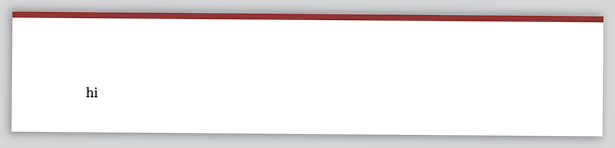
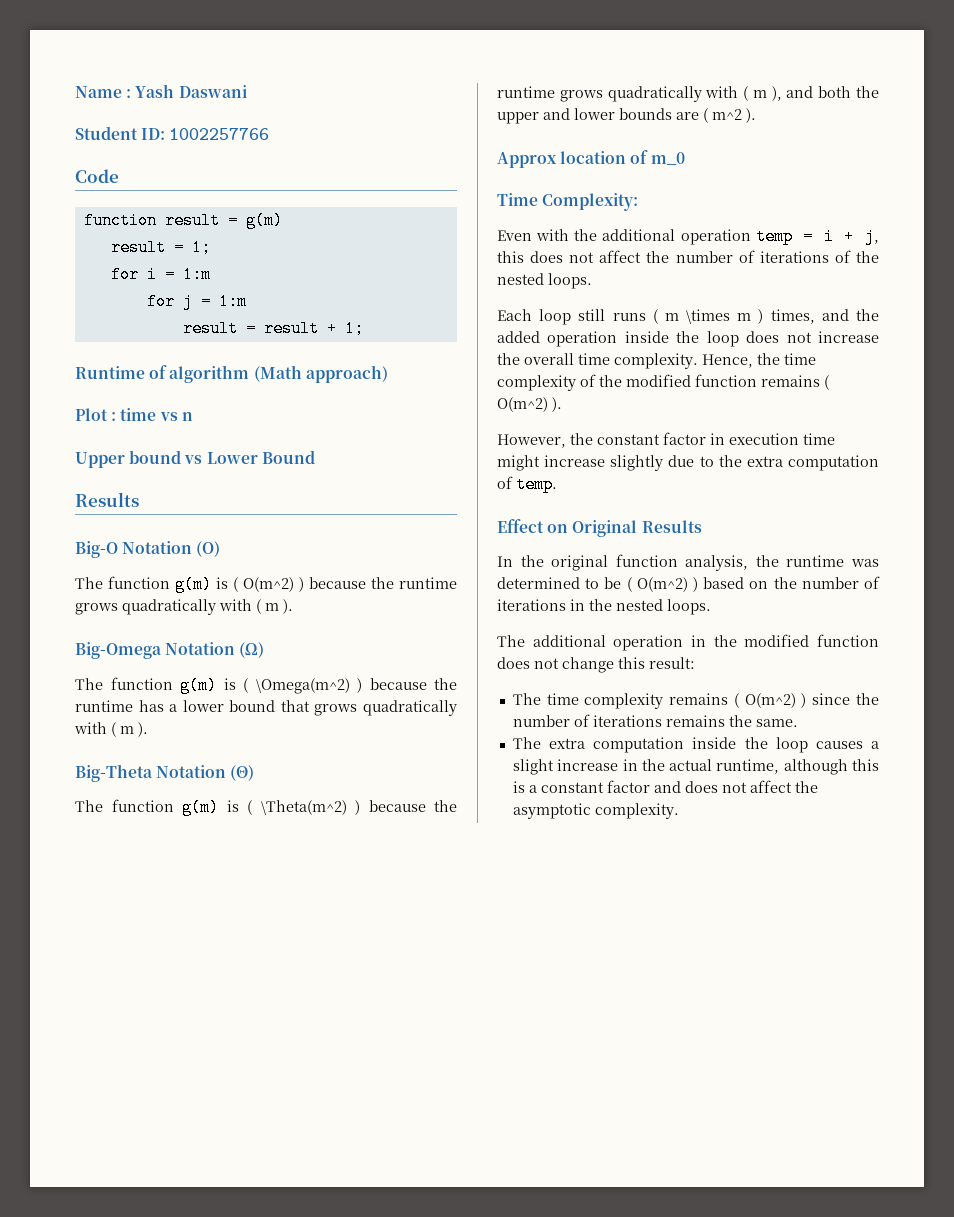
[85,86,98,98] hi -> [75,84,247,98] [75,126,270,140] [75,169,119,183] [83,212,283,229] [110,239,211,256] [110,266,211,283] [146,293,247,310] [182,320,364,337] [75,365,388,383] [75,408,193,421] [75,450,315,468] [75,492,139,507] [75,541,221,558] [75,576,457,593] [75,599,293,615] [75,642,265,659] [75,677,457,694] [75,700,457,716] [74,722,148,737] [75,764,255,782] [75,799,457,816] [497,86,879,102] [497,108,756,124] [497,150,685,168] [497,193,639,211] [497,228,879,245] [497,250,879,263] [497,273,592,289] [497,309,879,325] [497,331,879,347] [497,353,816,369] [497,374,829,391] [497,397,562,412] [497,432,835,448] [497,455,879,471] [497,476,557,493] [497,519,702,537] [497,554,879,571] [497,576,880,592] [497,599,711,615] [497,634,879,651] [497,657,695,673] [512,693,879,709] [512,714,798,727] [512,737,879,753] [512,759,879,775] [512,780,818,793] [512,803,679,819] Name : Yash Daswani // Student ID: 1002257766 // Code // function result = g(m) // result = 1; // for i = 1:m // for j = 1:m // result = result + 1; // Runtime of algorithm (Math approach) // Plot : time vs n // Upper bound vs Lower Bound // Results // Big-O Notation (O) // The function g(m) is ( O(m^2) ) because the runtime grows quadratically with ( m ). // Big-Omega Notation (Ω) // The function g(m) is ( \Omega(m^2) ) because the runtime has a lower bound that grows quadratically with ( m ). // Big-Theta Notation (Θ) // The function g(m) is ( \Theta(m^2) ) because the runtime grows quadratically with ( m ), and both the upper and lower bounds are ( m^2 ). // Approx location of m_0 // Time Complexity: // Even with the additional operation temp = i + j, this does not affect the number of iterations of the nested loops. // Each loop still runs ( m \times m ) times, and the added operation inside the loop does not increase the overall time complexity. Hence, the time complexity of the modified function remains ( O(m^2) ). // However, the constant factor in execution time might increase slightly due to the extra computation of temp. // Effect on Original Results // In the original function analysis, the runtime was determined to be ( O(m^2) ) based on the number of iterations in the nested loops. // The additional operation in the modified function does not change this result: // The time complexity remains ( O(m^2) ) since the number of iterations remains the same. // The extra computation inside the loop causes a slight increase in the actual runtime, although this is a constant factor and does not affect the asymptotic complexity.

